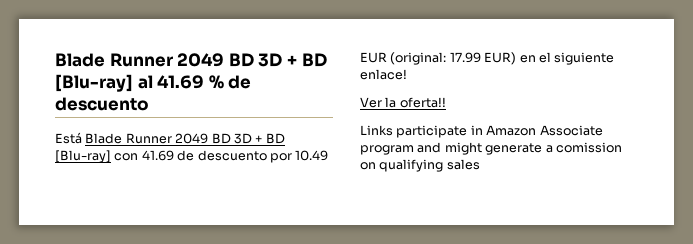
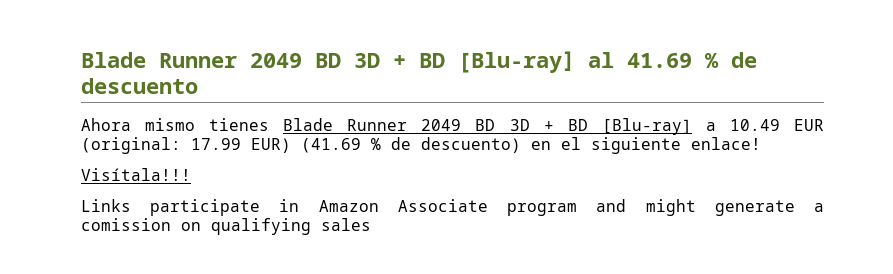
[55,132,285,144] [55,150,292,163] Está Blade Runner 2049 BD 3D + BD [Blu-ray] con 41.69 de descuento por -> [81,118,716,135] Ahora mismo tienes Blade Runner 2049 BD 3D + BD [Blu-ray] a
(517, 58) none -> [301,137,521,153] (41.69 % de descuento)
[360,97,446,108] Ver la oferta!! -> [81,168,191,181] Visítala!!!

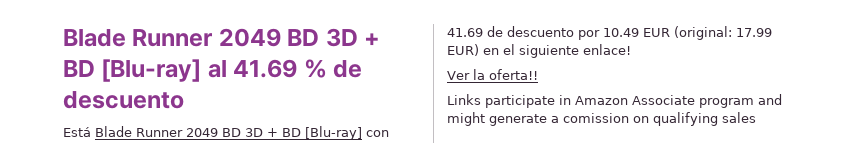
[81,118,716,135] Ahora mismo tienes Blade Runner 2049 BD 3D + BD [Blu-ray] a -> [63,126,389,140] [447,26,600,40] Está Blade Runner 2049 BD 3D + BD [Blu-ray] con 41.69 de descuento por
[301,137,521,153] (41.69 % de descuento) -> (479, 50) none
[81,168,191,181] Visítala!!! -> [447,69,538,80] Ver la oferta!!

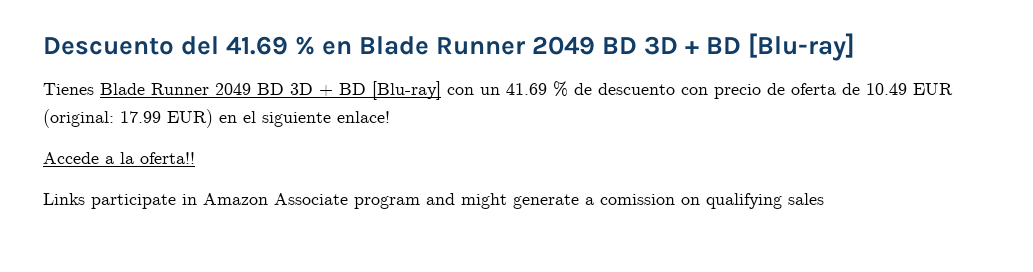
[63,28,381,47] [63,59,363,82] [63,91,184,109] [63,127,91,137] Blade Runner 2049 BD 3D + BD [Blu-ray] al 41.69 % de descuento // Está -> [43,33,856,61] [43,83,94,95] Descuento del 41.69 % en Blade Runner 2049 BD 3D + BD [Blu-ray] // Tienes
[447,26,600,40] 41.69 de descuento por -> [480,81,860,99] un 41.69 % de descuento con precio de oferta de
[447,71,470,80] Ver -> [43,152,114,164] Accede a

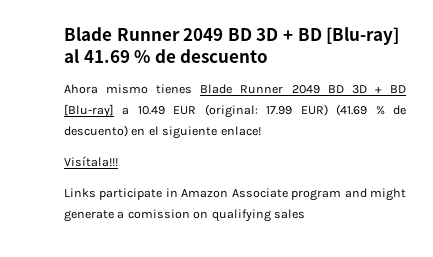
[43,33,856,61] [43,81,860,100] Descuento del 41.69 % en Blade Runner 2049 BD 3D + BD [Blu-ray] // Tienes Blade Runner 2049 BD 3D + BD [Blu-ray] con un 41.69 % de descuento con precio de oferta de -> [64,27,400,45] [64,49,269,63] [64,84,406,94] [64,104,130,118] Blade Runner 2049 BD 3D + BD [Blu-ray] al 41.69 % de descuento // Ahora mismo tienes Blade Runner 2049 BD 3D + BD [Blu-ray] a
(213, 118) none -> [336,104,407,116] [64,125,128,137] (41.69 % de descuento)
[43,152,195,164] Accede a la oferta!! -> [64,156,118,167] Visítala!!!

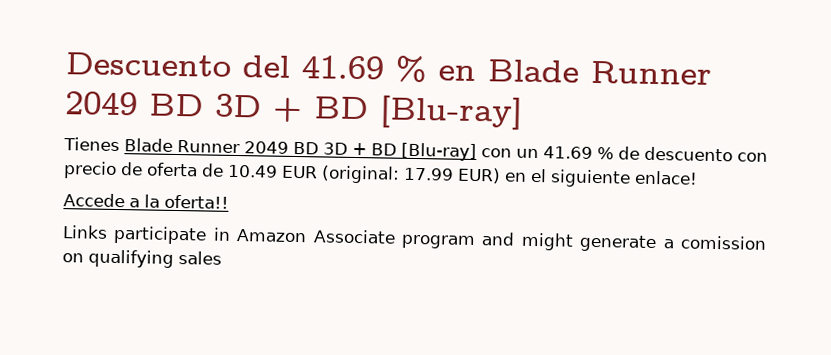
[64,27,400,45] [64,49,269,63] [64,84,406,94] [64,104,130,118] Blade Runner 2049 BD 3D + BD [Blu-ray] al 41.69 % de descuento // Ahora mismo tienes Blade Runner 2049 BD 3D + BD [Blu-ray] a -> [65,52,712,85] [65,91,523,130] [63,137,768,162] [63,161,224,179] Descuento del 41.69 % en Blade Runner 2049 BD 3D + BD [Blu-ray] // Tienes Blade Runner 2049 BD 3D + BD [Blu-ray] con un 41.69 % de descuento con precio de oferta de
[336,104,407,116] [64,125,128,137] (41.69 % de descuento) -> (501, 175) none
[64,156,118,167] Visítala!!! -> [63,193,229,209] Accede a la oferta!!

